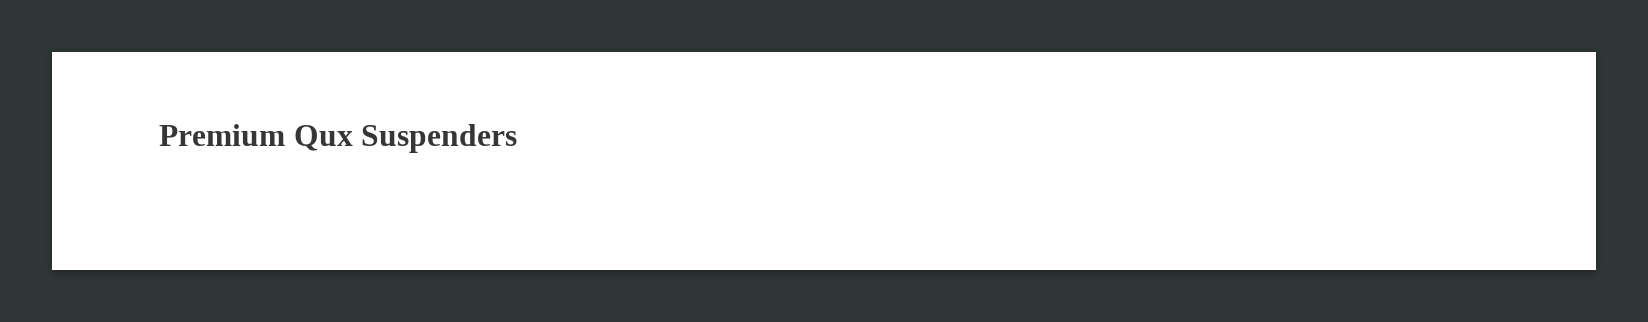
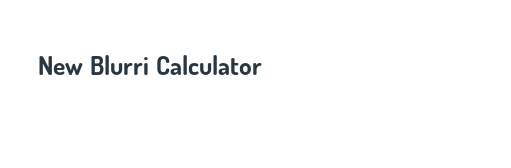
[159,124,518,153] Premium Qux Suspenders -> [38,55,262,75] New Blurri Calculator

